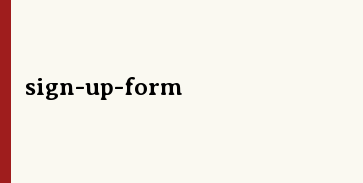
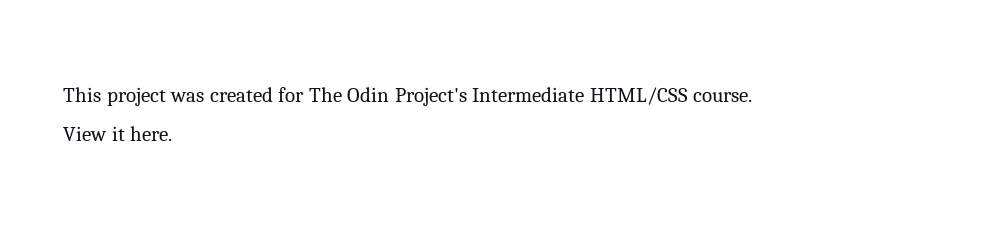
[25,77,183,100] sign-up-form -> [63,87,753,106] [63,126,173,141] This project was created for The Odin Project's Intermediate HTML/CSS course. // View it here.

